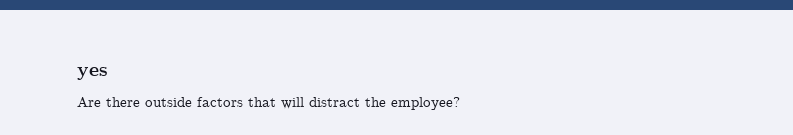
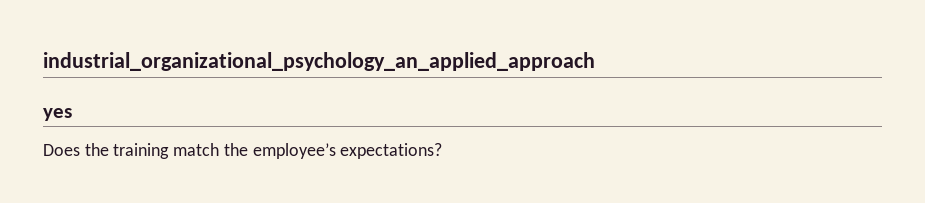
(77, 73) none -> [43,52,595,71] industrial_organizational_psychology_an_applied_approach //
[77,97,460,110] Are there outside factors that will distract the employee? -> [43,143,443,159] Does the training match the employee’s expectations?

